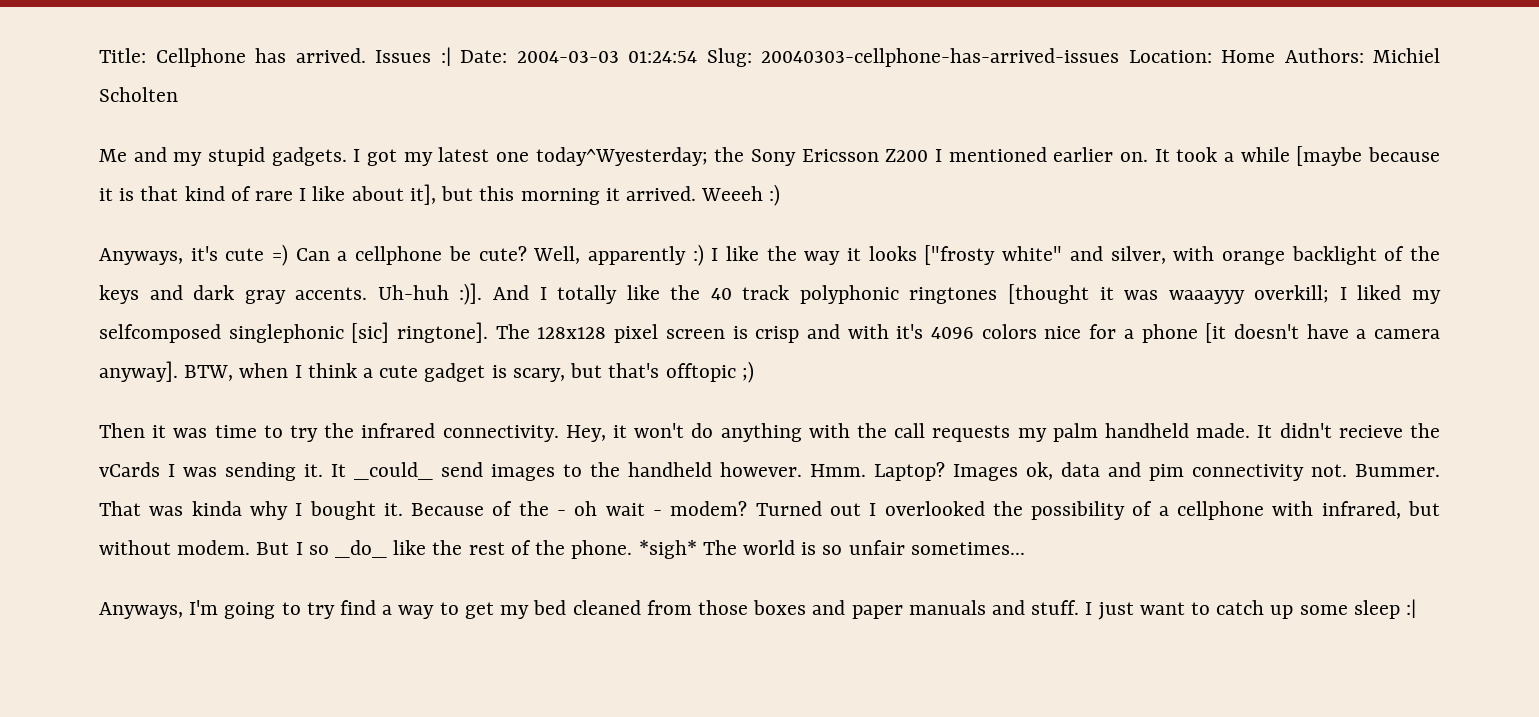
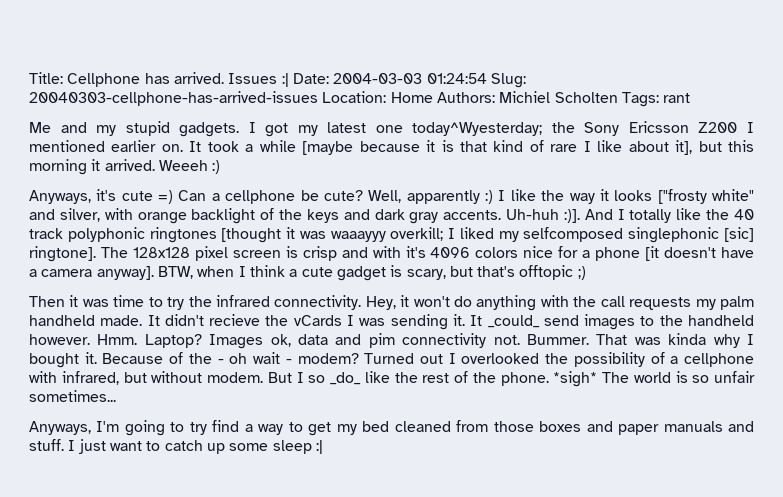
(178, 94) none -> [621,92,691,107] Tags: rant

